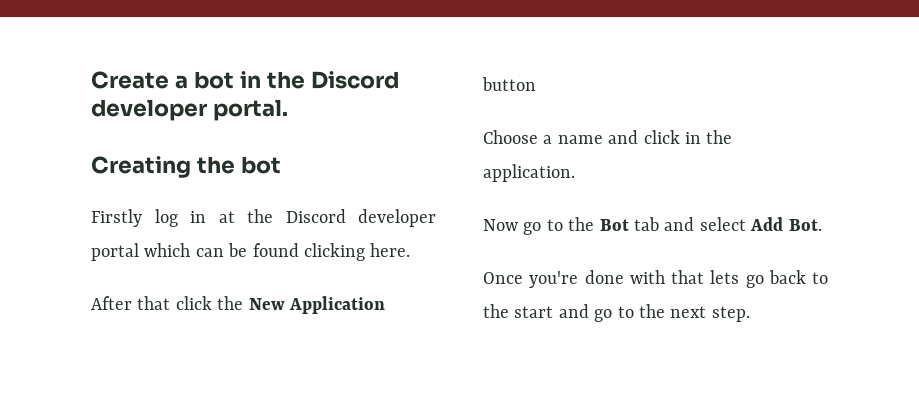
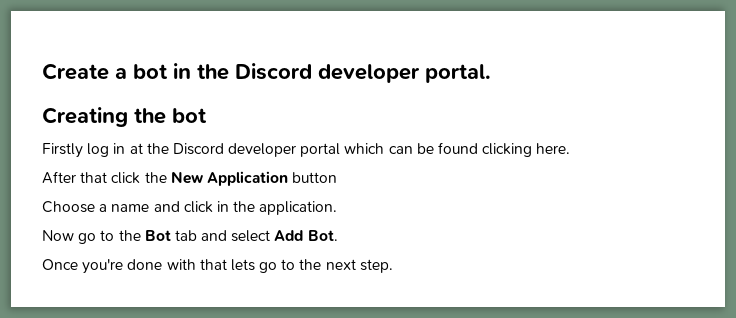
[768,270,828,284] [483,304,613,322] back to the start and go -> (278, 267) none

